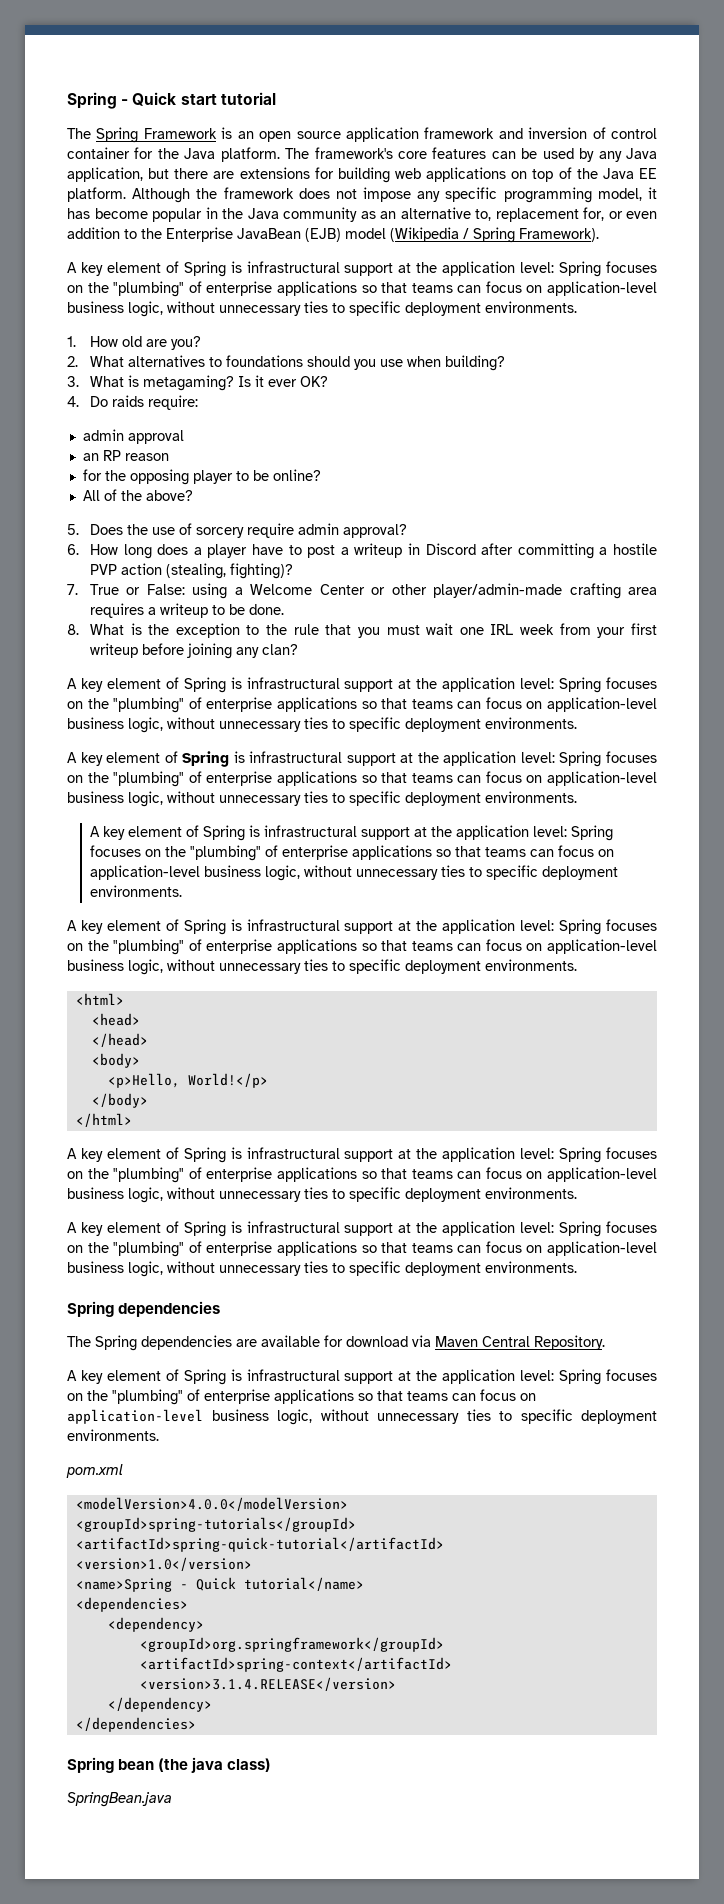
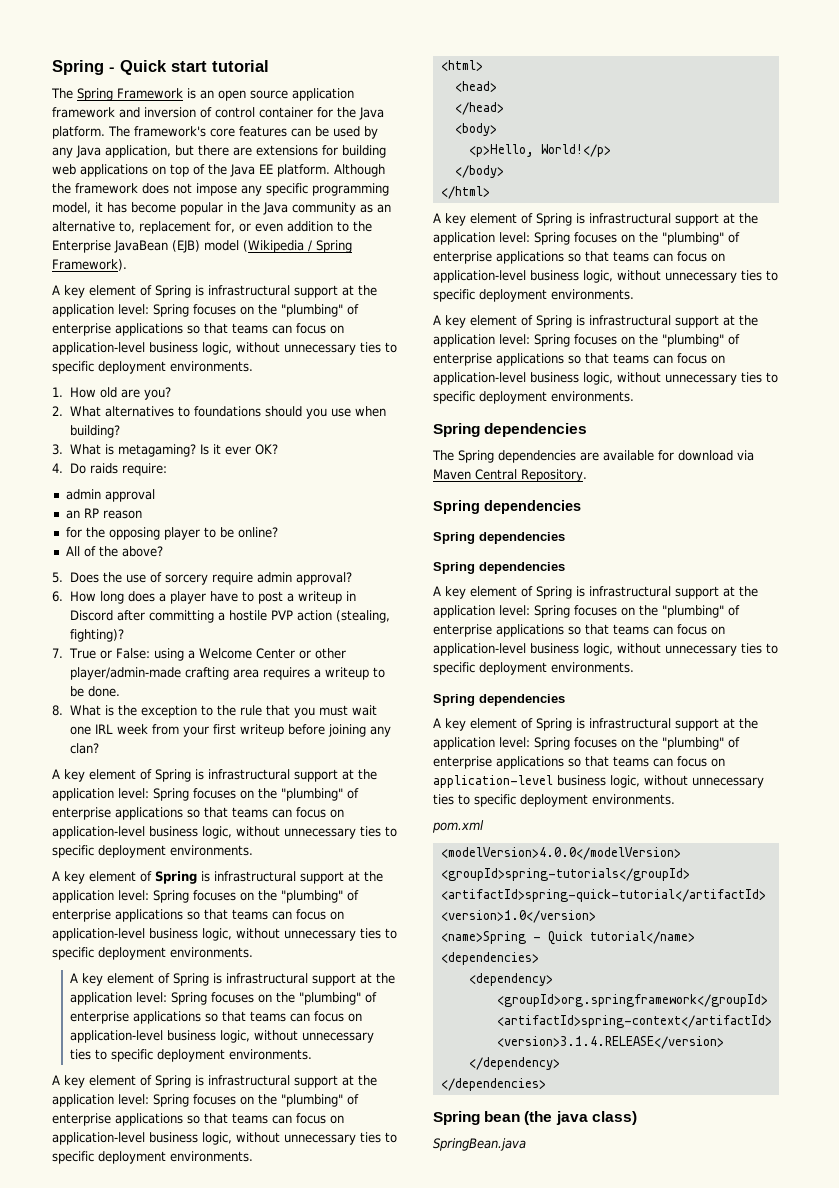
(605, 1342) none -> [433,500,581,514] [433,532,565,544] [433,562,565,574] [433,586,758,599] [433,605,740,618] [433,624,725,637] [433,643,778,656] [433,662,634,675] [433,694,565,706] // Spring dependencies // Spring dependencies // Spring dependencies // A key element of Spring is infrastructural support at the application level: Spring focuses on the "plumbing" of enterprise applications so that teams can focus on application-level business logic, without unnecessary ties to specific deployment environments. // Spring dependencies

